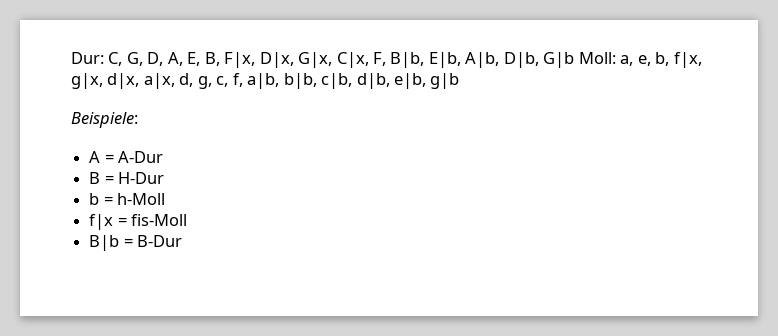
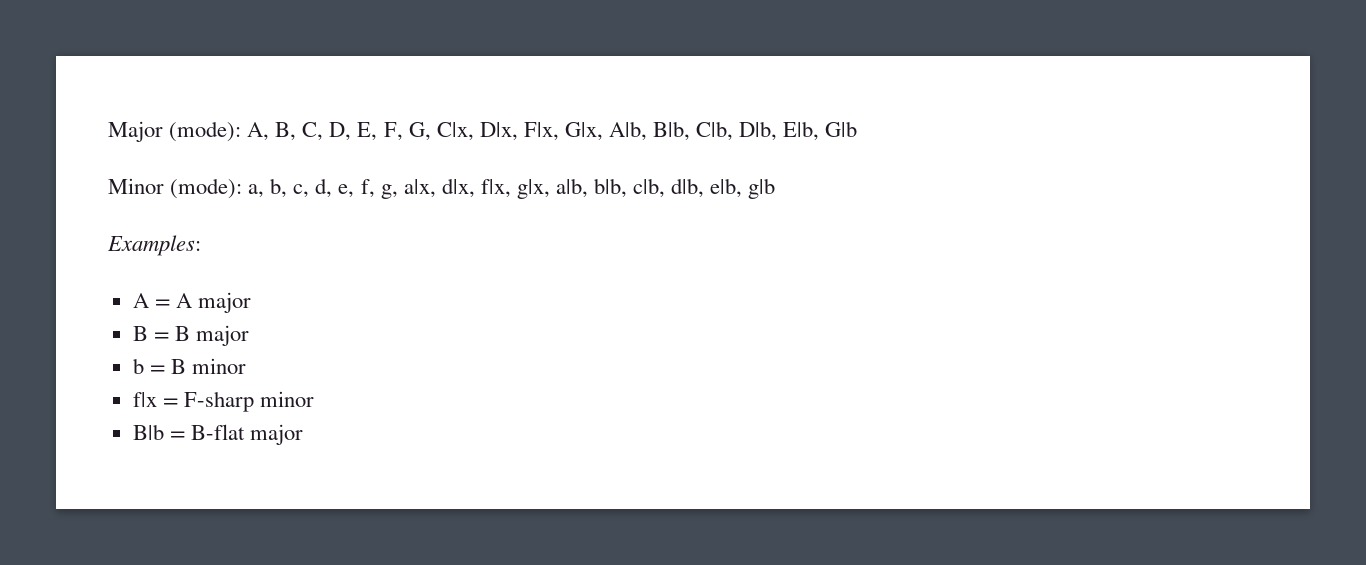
[71,52,702,68] [71,73,243,89] Dur: C, G, D, A, E, B, F|x, D|x, G|x, C|x, F, B|b, E|b, A|b, D|b, G|b Moll: a, e, b, f|x, g|x, d|x, a|x, d, g, c, f, -> [108,121,858,142] [108,178,550,199] Major (mode): A, B, C, D, E, F, G, C|x, D|x, F|x, G|x, A|b, B|b, C|b, D|b, E|b, G|b // Minor (mode): a, b, c, d, e, f, g, a|x, d|x, f|x, g|x,
[71,112,138,128] Beispiele: -> [107,235,201,256] Examples:
[118,151,164,163] A-Dur -> [175,292,251,313] A major
[118,172,165,184] H-Dur -> [174,325,249,346] B major
[117,193,166,205] h-Moll -> [170,358,246,374] B minor
[131,214,188,226] fis-Moll -> [183,391,314,412] F-sharp minor
[137,235,183,247] B-Dur -> [190,424,303,445] B-flat major

